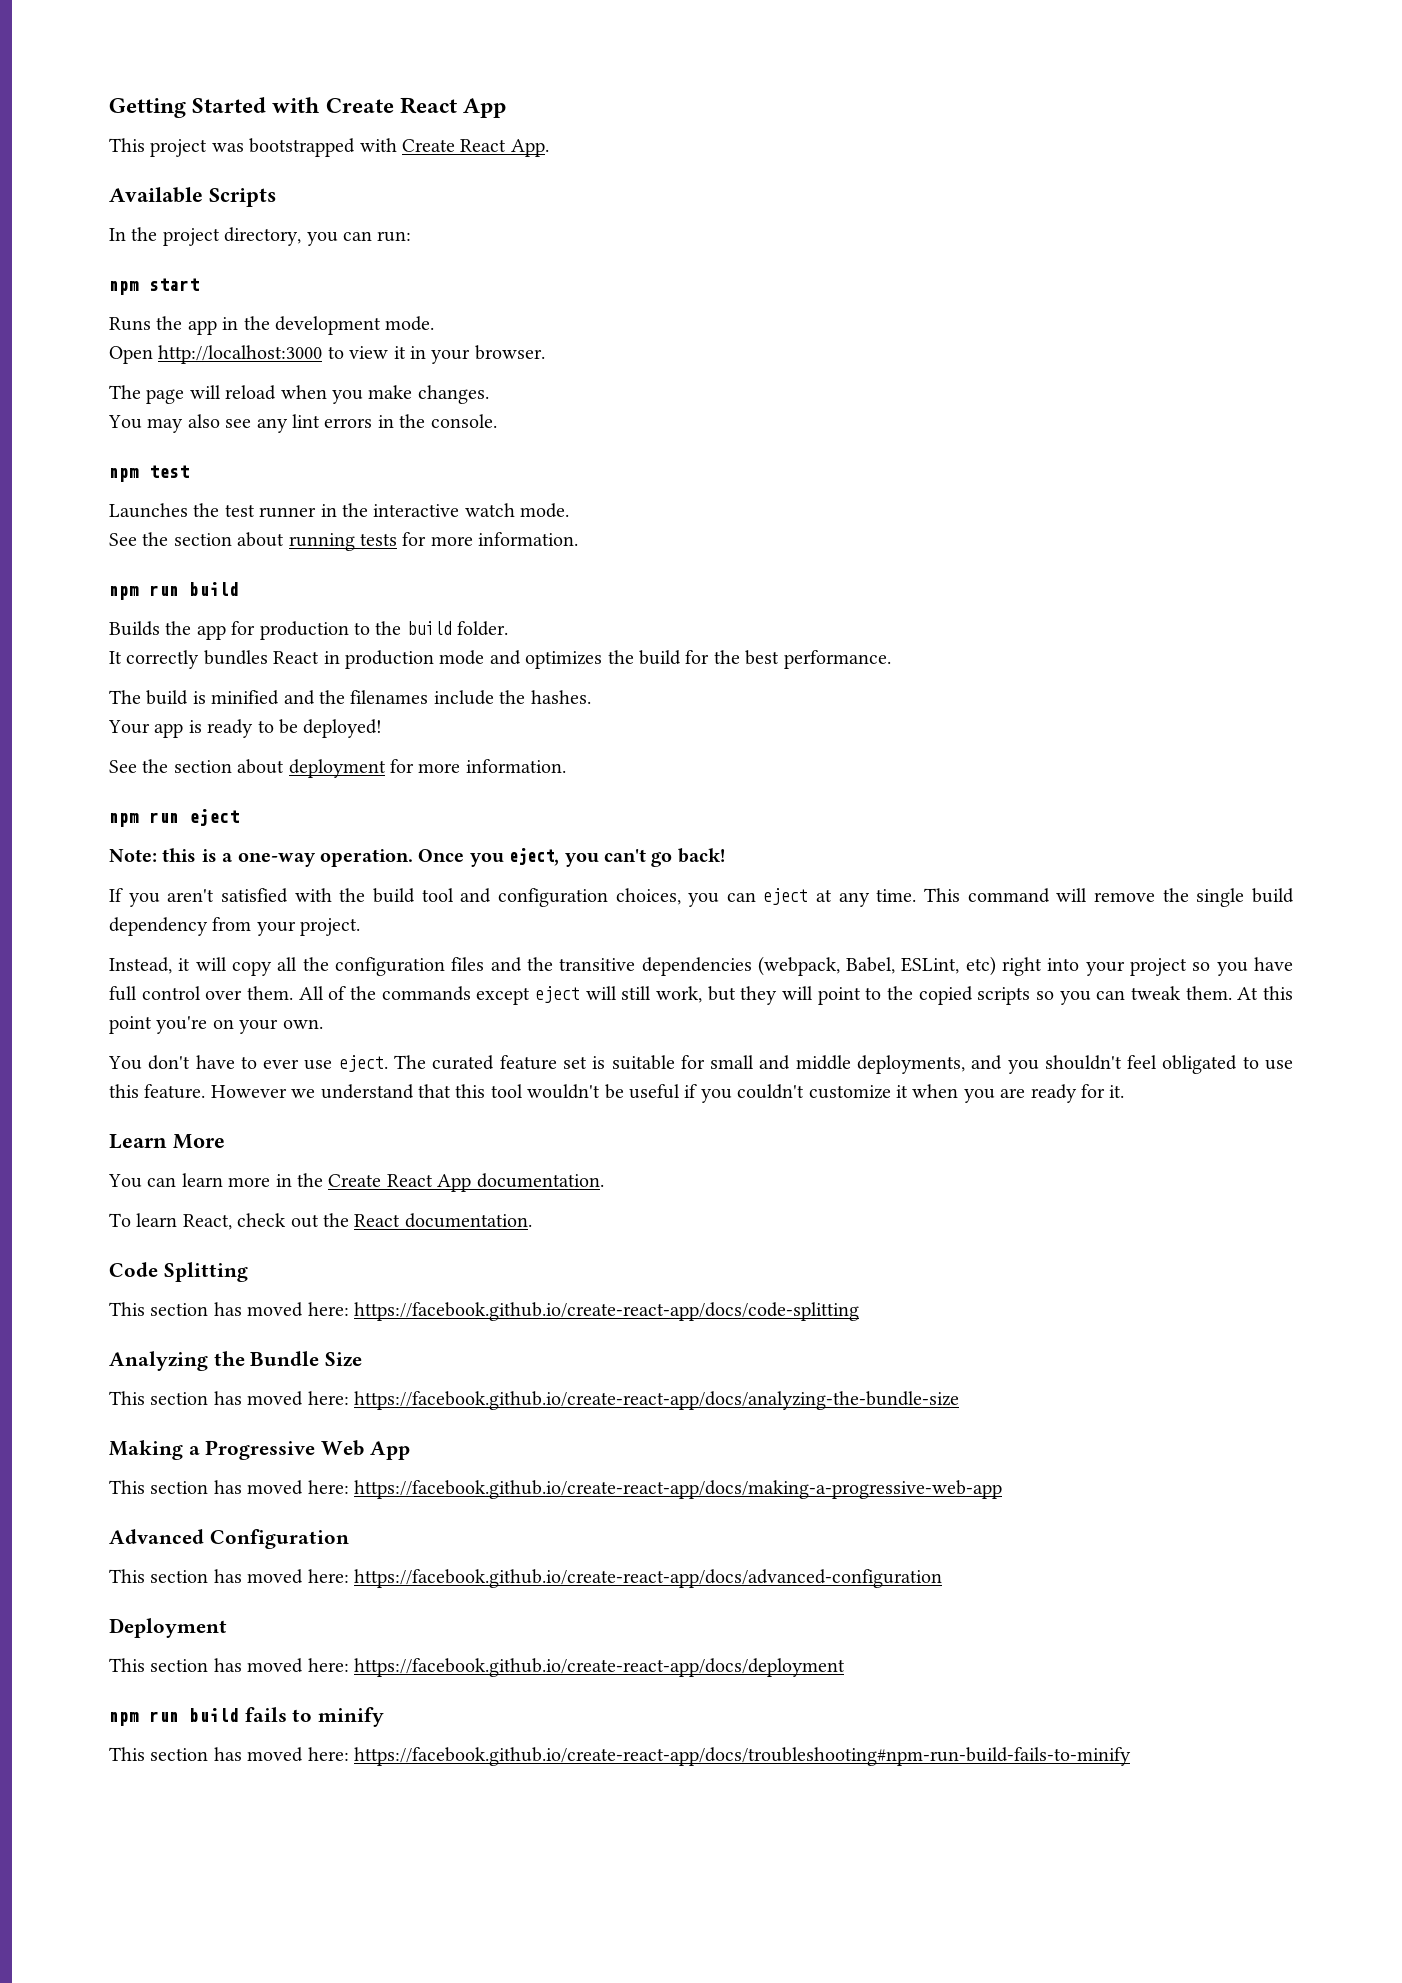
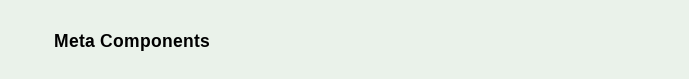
[109,97,507,118] [109,138,549,157] [109,187,276,207] [109,227,412,246] [109,278,199,295] [109,316,435,335] [109,345,545,364] [109,385,489,404] [108,414,497,433] [109,465,189,482] [109,503,570,518] [109,532,579,551] [109,582,239,600] [109,621,509,640] [109,650,891,669] [109,690,591,705] [108,719,383,738] [109,759,566,778] [109,809,239,827] [109,848,725,867] [109,888,1295,907] [109,917,361,936] [109,956,1294,976] [109,986,1293,1005] [109,1016,323,1034] [108,1055,1293,1074] [109,1084,1125,1103] [109,1134,225,1149] [108,1173,604,1192] [109,1213,532,1230] [109,1262,248,1282] [109,1302,859,1321] [109,1351,363,1371] [109,1391,959,1410] [109,1440,410,1460] [109,1480,1002,1499] [109,1529,349,1549] [109,1569,942,1588] [109,1618,227,1638] [109,1658,845,1677] [109,1707,385,1727] [109,1747,1131,1766] Getting Started with Create React App // This project was bootstrapped with Create React App. // Available Scripts // In the project directory, you can run: // npm start // Runs the app in the development mode. // Open http://localhost:3000 to view it in your browser. // The page will reload when you make changes. // You may also see any lint errors in the console. // npm test // Launches the test runner in the interactive watch mode. // See the section about running tests for more information. // npm run build // Builds the app for production to the build folder. // It correctly bundles React in production mode and optimizes the build for the best performance. // The build is minified and the filenames include the hashes. // Your app is ready to be deployed! // See the section about deployment for more information. // npm run eject // Note: this is a one-way operation. Once you eject, you can't go back! // If you aren't satisfied with the build tool and configuration choices, you can eject at any time. This command will remove the single build dependency from your project. // Instead, it will copy all the configuration files and the transitive dependencies (webpack, Babel, ESLint, etc) right into your project so you have full control over them. All of the commands except eject will still work, but they will point to the copied scripts so you can tweak them. At this point you're on your own. // You don't have to ever use eject. The curated feature set is suitable for small and middle deployments, and you shouldn't feel obligated to use this feature. However we understand that this tool wouldn't be useful if you couldn't customize it when you are ready for it. // Learn More // You can learn more in the Create React App documentation. // To learn React, check out the React documentation. // Code Splitting // This section has moved here: https://facebook.github.io/create-react-app/docs/code-splitting // Analyzing the Bundle Size // This section has moved here: https://facebook.github.io/create-react-app/docs/analyzing-the-bundle-size // Making a Progressive Web App // This section has moved here: https://facebook.github.io/create-react-app/docs/making-a-progressive-web-app // Advanced Configuration // This section has moved here: https://facebook.github.io/create-react-app/docs/advanced-configuration // Deployment // This section has moved here: https://facebook.github.io/create-react-app/docs/deployment // npm run build fails to minify // This section has moved here: https://facebook.github.io/create-react-app/docs/troubleshooting#npm-run-build-fails-to-minify -> [54,34,210,51] Meta Components

